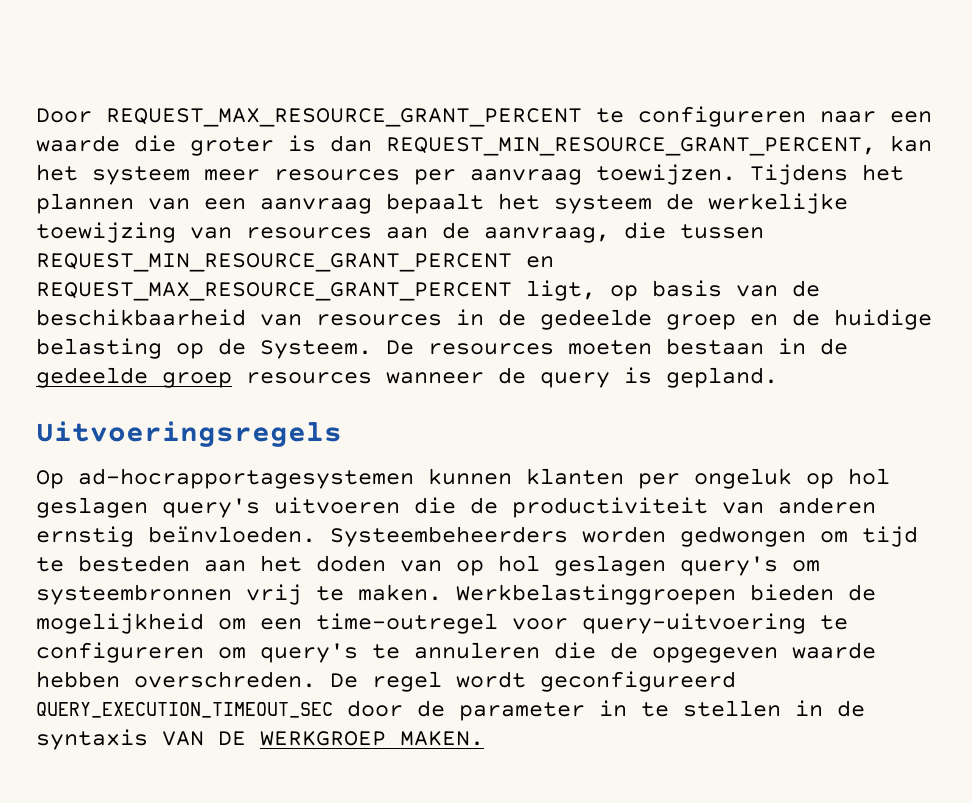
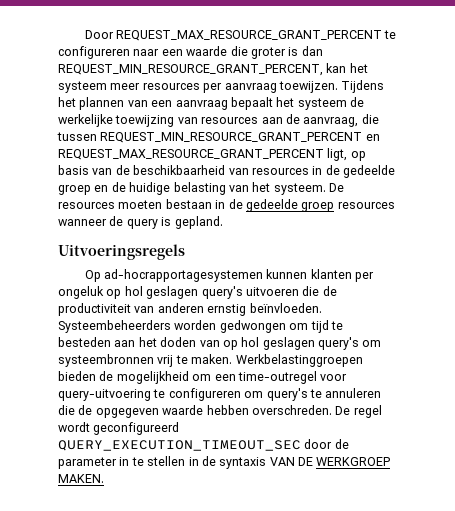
[176,338,372,359] op de Systeem. -> [228,182,326,195] van het systeem.

